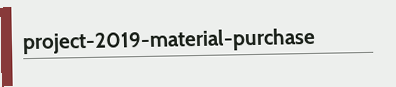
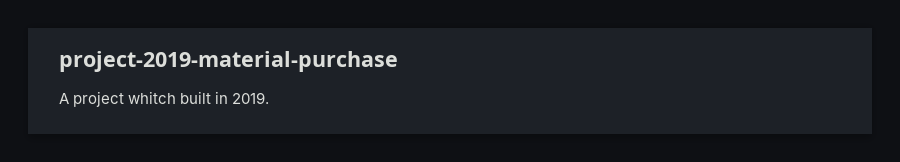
(316, 41) none -> [59,91,270,107] // A project whitch built in 2019.

